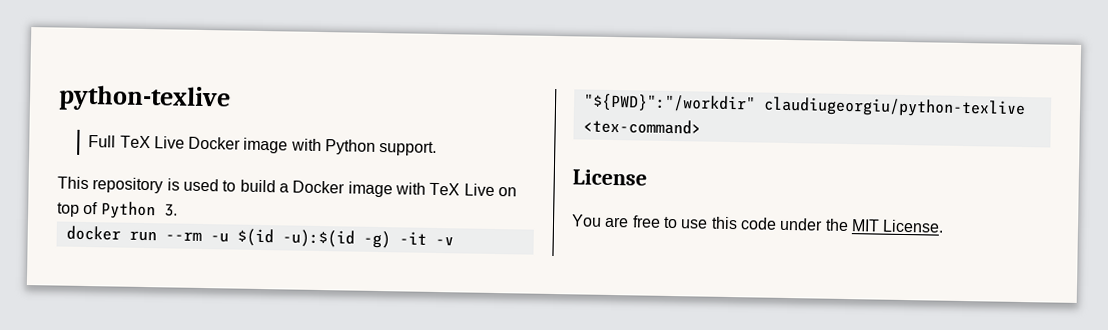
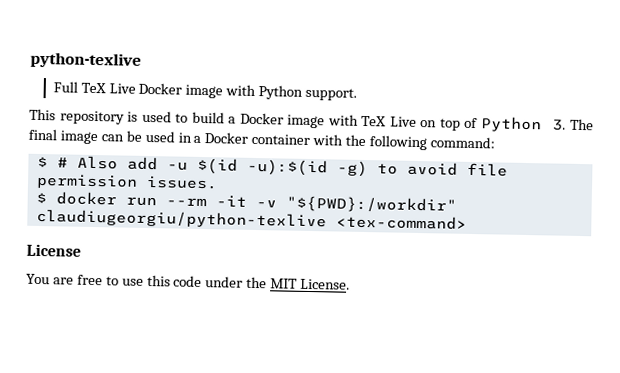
[65,225,391,249] // docker run --rm -u $(id -u):$(id -g) -> [570,118,594,131] [28,128,495,151] [36,155,508,178] [35,173,218,190] [35,191,207,207] The final image can be used in a Docker container with the following command: // $ # Also add -u $(id -u):$(id -g) to avoid file permission issues. // $ docker run --rm
[582,93,756,113] "${PWD}":"/workdir" -> [285,195,457,214] "${PWD}:/workdir"

